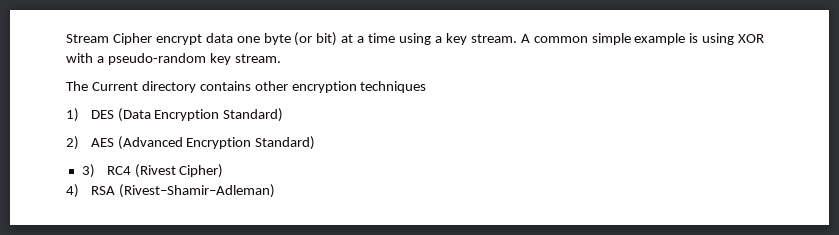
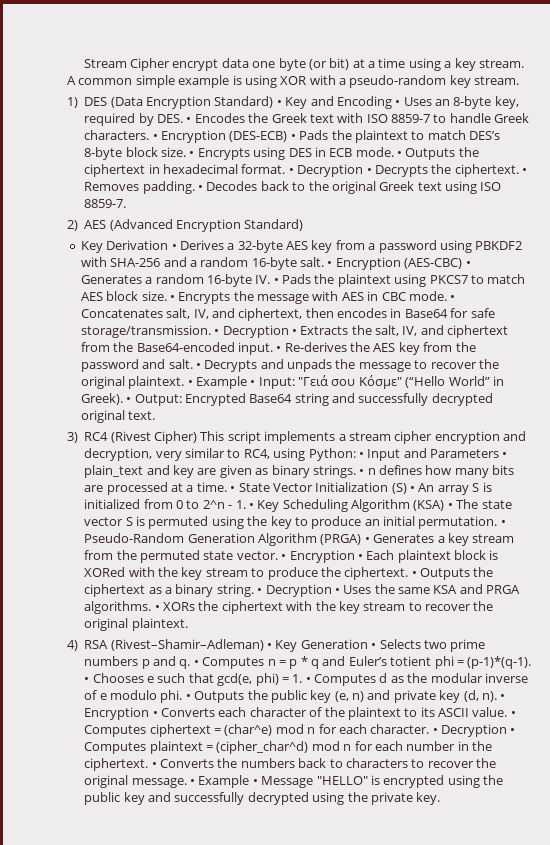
[66,81,427,93] // The Current directory contains other encryption techniques -> (520, 80) none
(284, 115) none -> [276,96,519,109] [84,113,530,126] [84,130,500,143] [84,147,479,160] [84,164,527,177] [84,181,502,194] [84,199,127,208] • Key and Encoding • Uses an 8-byte key, required by DES. • Encodes the Greek text with ISO 8859-7 to handle Greek characters. • Encryption (DES-ECB) • Pads the plaintext to match DES’s 8-byte block size. • Encrypts using DES in ECB mode. • Outputs the ciphertext in hexadecimal format. • Decryption • Decrypts the ciphertext. • Removes padding. • Decodes back to the original Greek text using ISO 8859-7.
[81,164,224,178] [66,184,275,198] 3) RC4 (Rivest Cipher) // 4) RSA (Rivest–Shamir–Adleman) -> [80,240,523,253] [80,257,471,270] [80,274,526,287] [80,291,456,304] [80,308,495,321] [80,325,509,338] [80,342,476,355] [80,359,499,372] [80,375,504,389] [80,393,493,406] [80,410,156,423] [67,431,526,444] [84,448,508,461] [84,465,515,478] [84,482,492,495] [84,499,512,512] [84,516,506,529] [84,533,515,546] [84,550,499,563] [84,567,494,580] [84,584,521,597] [84,601,494,614] [84,618,188,631] [67,639,486,652] [84,656,532,669] [84,673,528,686] [84,690,506,703] [84,707,516,720] [84,724,516,737] [84,741,492,754] [84,758,496,771] [84,775,503,788] [84,792,441,805] Key Derivation • Derives a 32-byte AES key from a password using PBKDF2 with SHA-256 and a random 16-byte salt. • Encryption (AES-CBC) • Generates a random 16-byte IV. • Pads the plaintext using PKCS7 to match AES block size. • Encrypts the message with AES in CBC mode. • Concatenates salt, IV, and ciphertext, then encodes in Base64 for safe storage/transmission. • Decryption • Extracts the salt, IV, and ciphertext from the Base64-encoded input. • Re-derives the AES key from the password and salt. • Decrypts and unpads the message to recover the original plaintext. • Example • Input: "Γειά σου Κόσμε" (“Hello World” in Greek). • Output: Encrypted Base64 string and successfully decrypted original text. // 3) RC4 (Rivest Cipher) This script implements a stream cipher encryption and decryption, very similar to RC4, using Python: • Input and Parameters • plain_text and key are given as binary strings. • n defines how many bits are processed at a time. • State Vector Initialization (S) • An array S is initialized from 0 to 2^n - 1. • Key Scheduling Algorithm (KSA) • The state vector S is permuted using the key to produce an initial permutation. • Pseudo-Random Generation Algorithm (PRGA) • Generates a key stream from the permuted state vector. • Encryption • Each plaintext block is XORed with the key stream to produce the ciphertext. • Outputs the ciphertext as a binary string. • Decryption • Uses the same KSA and PRGA algorithms. • XORs the ciphertext with the key stream to recover the original plaintext. // 4) RSA (Rivest–Shamir–Adleman) • Key Generation • Selects two prime numbers p and q. • Computes n = p * q and Euler’s totient phi = (p-1)*(q-1). • Chooses e such that gcd(e, phi) = 1. • Computes d as the modular inverse of e modulo phi. • Outputs the public key (e, n) and private key (d, n). • Encryption • Converts each character of the plaintext to its ASCII value. • Computes ciphertext = (char^e) mod n for each character. • Decryption • Computes plaintext = (cipher_char^d) mod n for each number in the ciphertext. • Converts the numbers back to characters to recover the original message. • Example • Message "HELLO" is encrypted using the public key and successfully decrypted using the private key.

